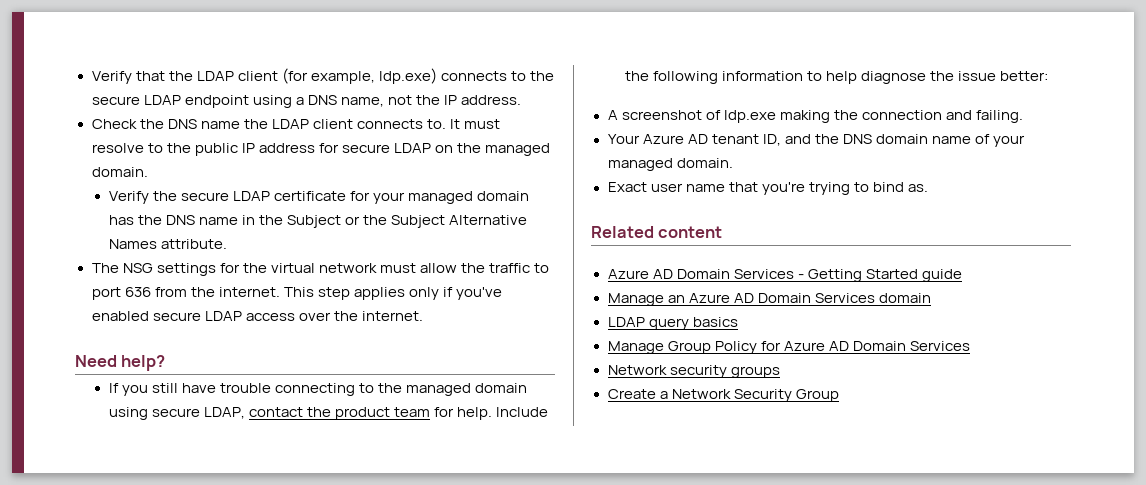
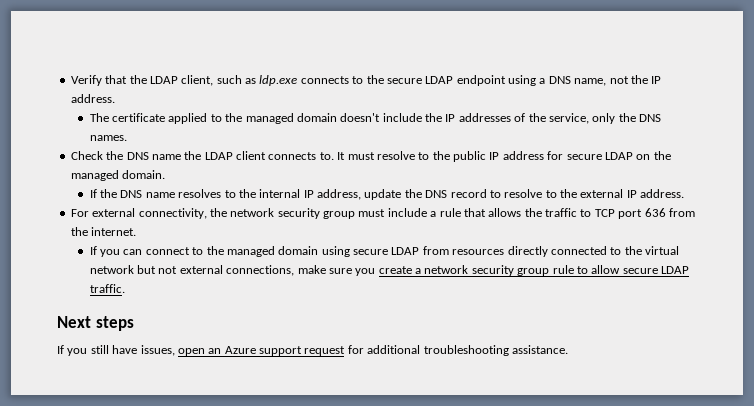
[237,68,437,84] client (for example, ldp.exe) -> [181,75,298,86] client, such as ldp.exe
(521, 100) none -> [89,113,662,124] [89,135,127,141] // The certificate applied to the managed domain doesn't include the IP addresses of the service, only the DNS names.
[108,191,530,204] [108,215,528,228] [108,239,227,249] [91,263,457,276] Verify the secure LDAP certificate for your managed domain has the DNS name in the Subject or the Subject Alternative Names attribute. // The NSG settings for the virtual network must allow -> [89,189,685,200] [70,208,522,219] If the DNS name resolves to the internal IP address, update the DNS record to resolve to the external IP address. // For external connectivity, the network security group must include a rule that allows
(550, 268) none -> [594,209,615,217] TCP
[283,287,503,300] [91,311,423,321] [75,355,166,371] [108,383,356,396] This step applies only if you've enabled secure LDAP access over the internet. // Need help? // If you still have trouble connecting -> [89,246,190,257] // If you can connect
[203,407,549,420] [624,71,1049,84] [607,110,1023,123] [607,134,1026,147] [607,158,733,171] [607,182,928,195] [591,226,723,238] [607,269,962,282] [607,293,931,306] [607,317,738,330] [607,341,970,354] [607,365,780,378] [607,389,839,402] LDAP, contact the product team for help. Include the following information to help diagnose the issue better: // A screenshot of ldp.exe making the connection and failing. // Your Azure AD tenant ID, and the DNS domain name of your managed domain. // Exact user name that you're trying to bind as. // Related content // Azure AD Domain Services - Getting Started guide // Manage an Azure AD Domain Services domain // LDAP query basics // Manage Group Policy for Azure AD Domain Services // Network security groups // Create a Network Security Group -> [391,246,680,257] [89,265,690,276] [89,284,125,293] [57,316,134,331] [57,345,568,356] LDAP from resources directly connected to the virtual network but not external connections, make sure you create a network security group rule to allow secure LDAP traffic. // Next steps // If you still have issues, open an Azure support request for additional troubleshooting assistance.

